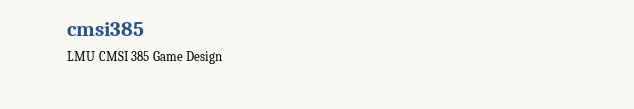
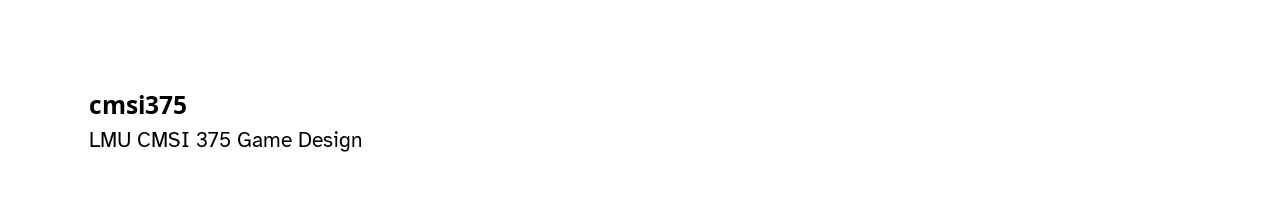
[67,22,144,36] cmsi385 -> [89,95,187,114] cmsi375
[131,51,150,61] 385 -> [196,132,231,147] 375

